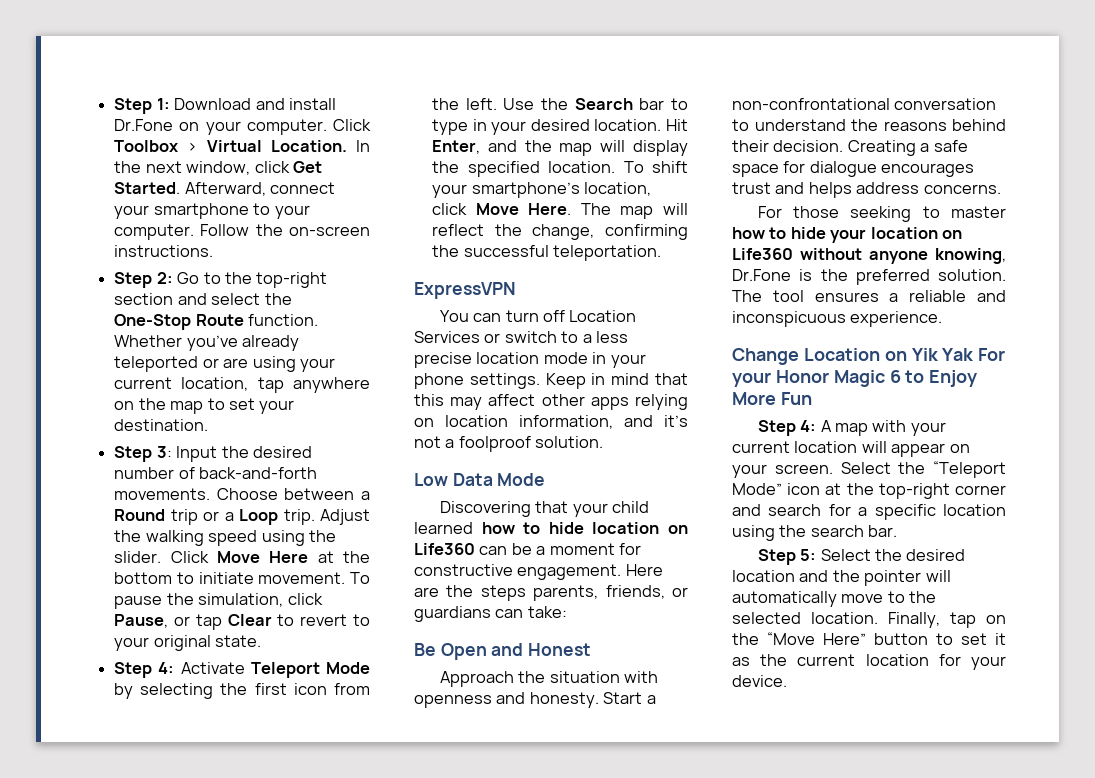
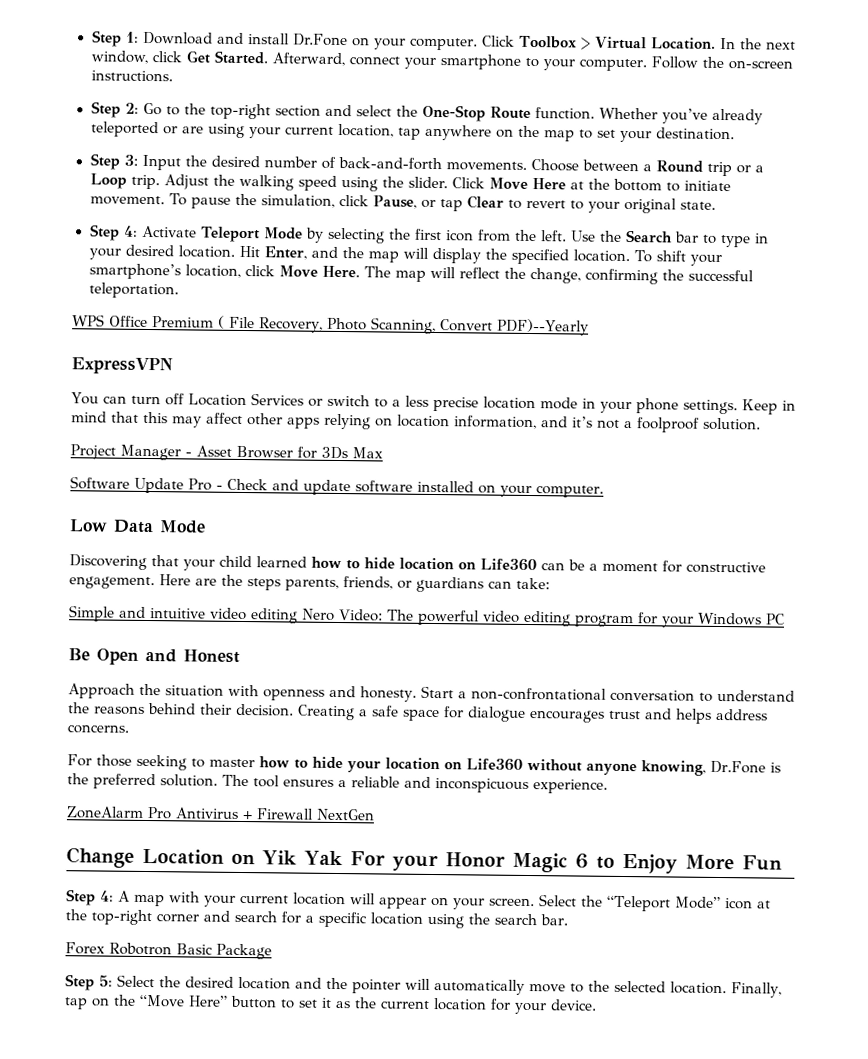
(662, 253) none -> [72,314,589,336] // WPS Office Premium ( File Recovery, Photo Scanning, Convert PDF)--Yearly
(604, 442) none -> [70,444,383,461] [70,476,604,498] // Project Manager - Asset Browser for 3Ds Max // Software Update Pro - Check and update software installed on your computer.
(567, 612) none -> [69,605,785,628] // Simple and intuitive video editing Nero Video: The powerful video editing program for your Windows PC
(943, 319) none -> [66,806,375,821] // ZoneAlarm Pro Antivirus + Firewall NextGen
(898, 531) none -> [65,942,272,960] // Forex Robotron Basic Package

